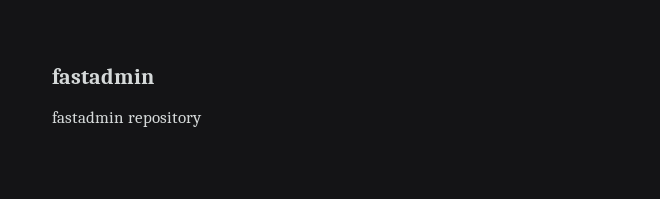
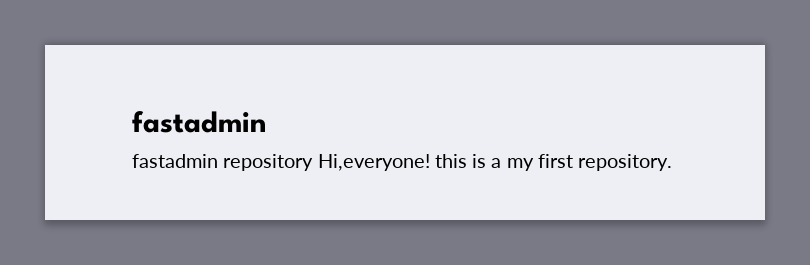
(202, 119) none -> [317,154,673,171] Hi,everyone! this is a my first repository.

